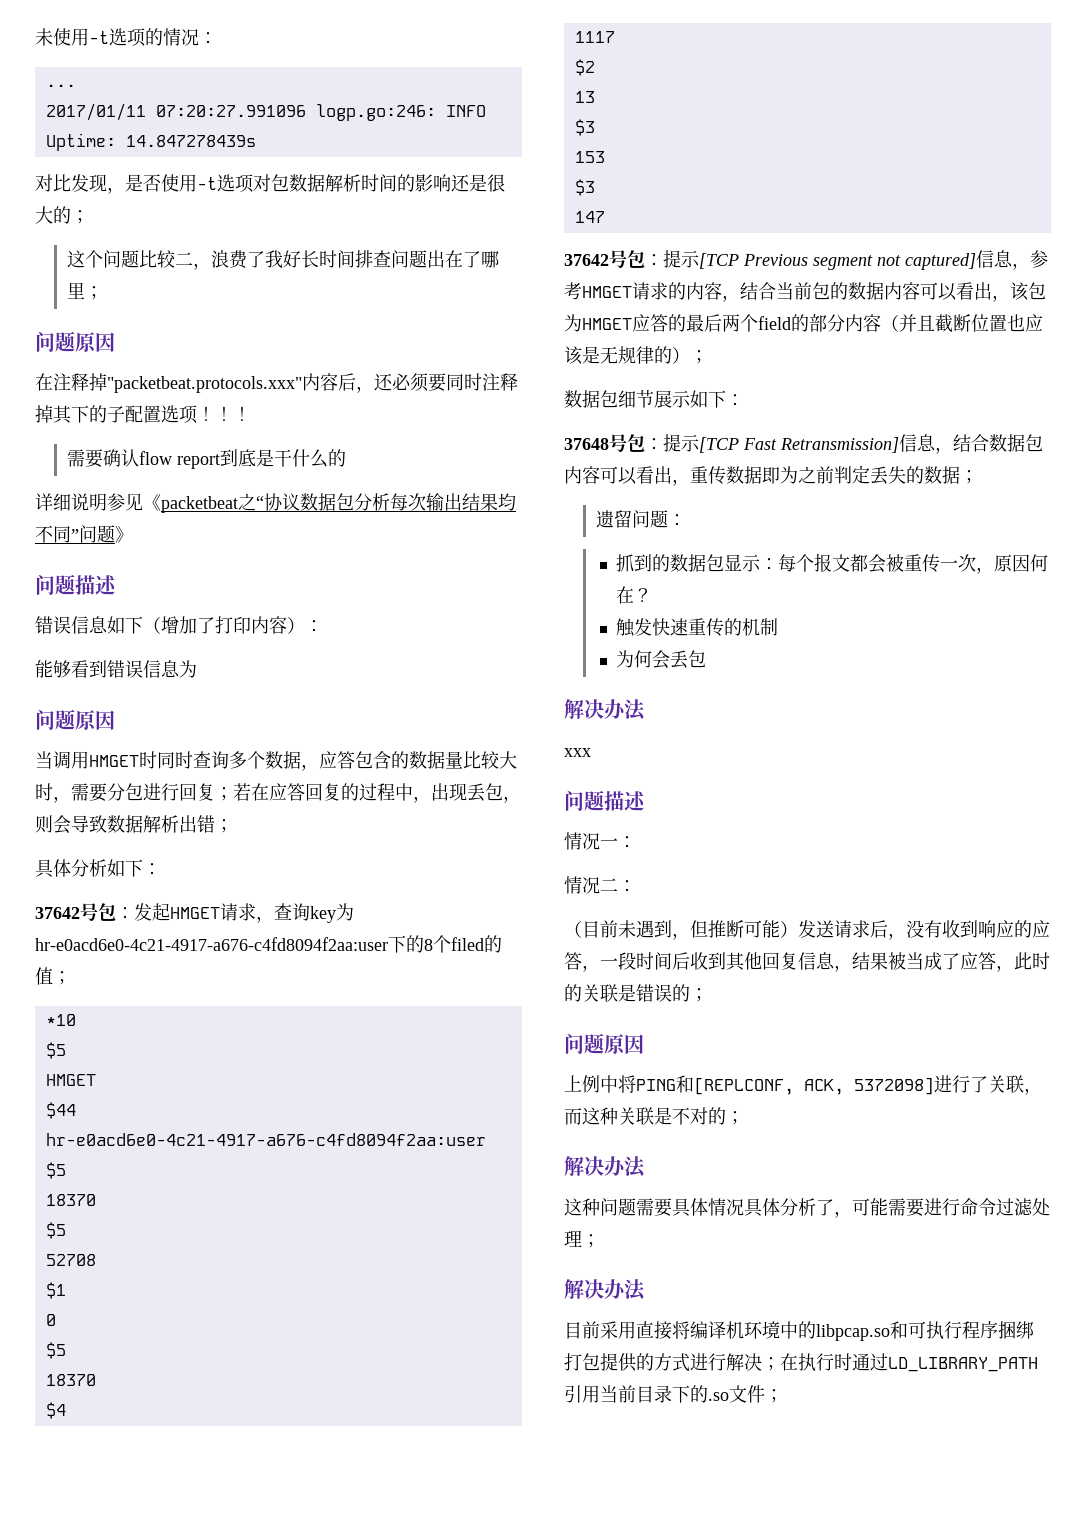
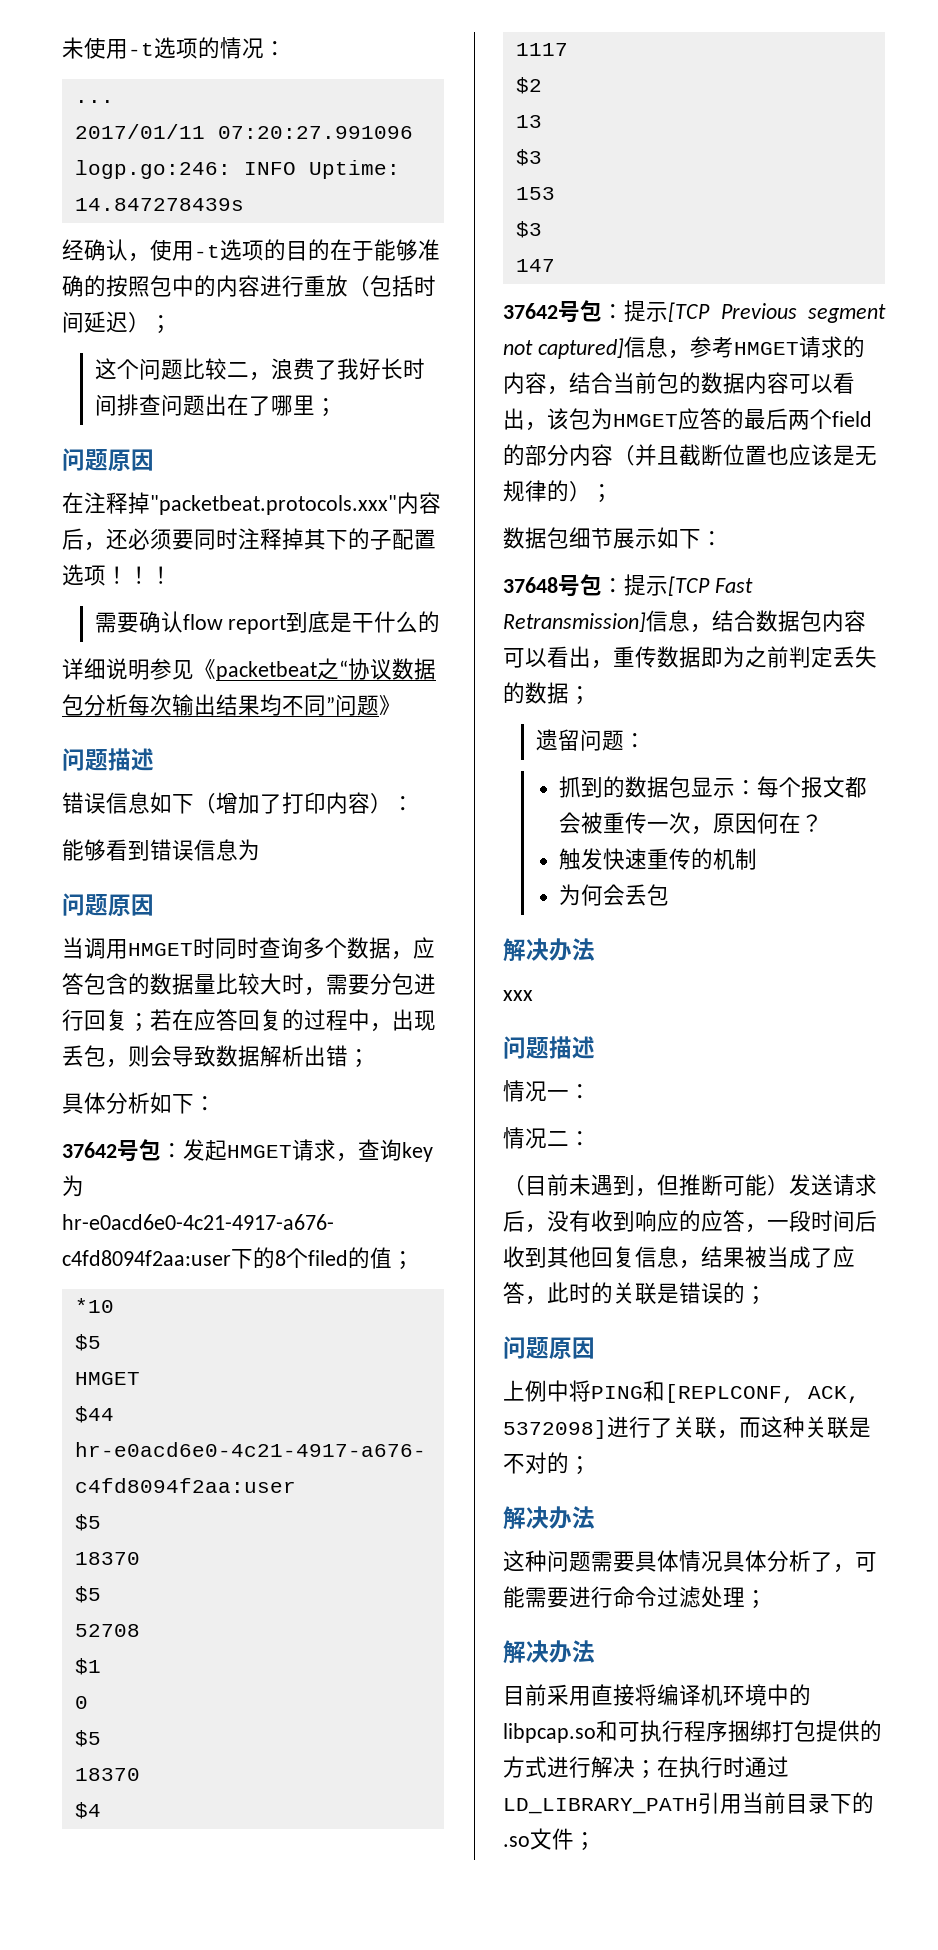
[35,174,505,194] [35,206,71,224] 对比发现，是否使用-t选项对包数据解析时间的影响还是很大的 -> [62,239,440,262] [62,275,436,297] [62,311,150,333] 经确认，使用-t选项的目的在于能够准确的按照包中的内容进行重放（包括时间延迟）

